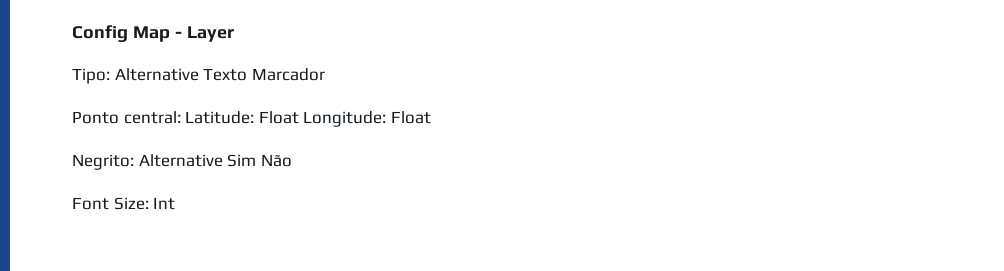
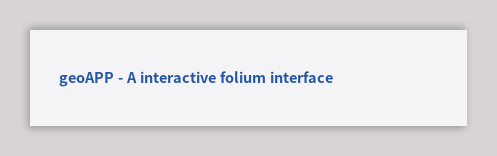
[72,25,234,42] [72,68,325,84] [72,111,431,127] [72,154,292,170] [72,197,176,210] Config Map - Layer // Tipo: Alternative Texto Marcador // Ponto central: Latitude: Float Longitude: Float // Negrito: Alternative Sim Não // Font Size: Int -> [59,71,333,87] geoAPP - A interactive folium interface

